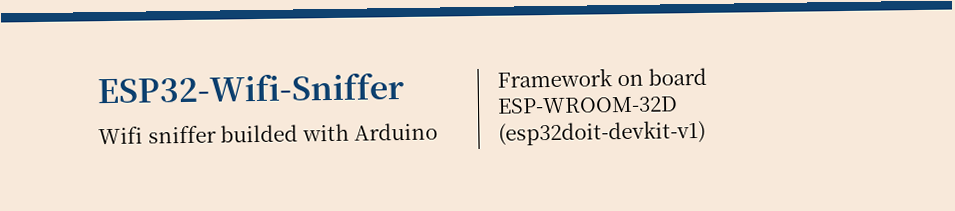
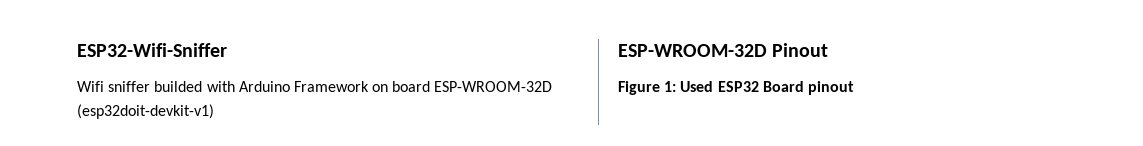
(706, 132) none -> [618,43,829,57] [618,81,854,95] // ESP-WROOM-32D Pinout // Figure 1: Used ESP32 Board pinout

